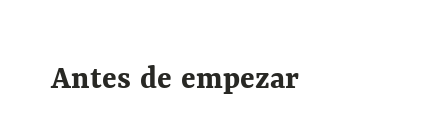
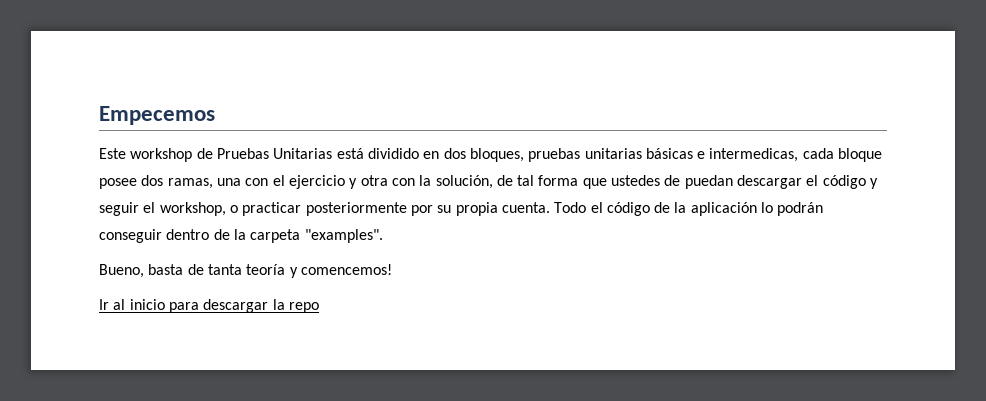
[50,65,300,94] Antes de empezar -> [99,106,215,125] [99,148,883,162] [99,175,879,189] [99,202,824,216] [99,229,383,243] [99,264,392,278] [99,299,319,313] Empecemos // Este workshop de Pruebas Unitarias está dividido en dos bloques, pruebas unitarias básicas e intermedicas, cada bloque posee dos ramas, una con el ejercicio y otra con la solución, de tal forma que ustedes de puedan descargar el código y seguir el workshop, o practicar posteriormente por su propia cuenta. Todo el código de la aplicación lo podrán conseguir dentro de la carpeta "examples". // Bueno, basta de tanta teoría y comencemos! // Ir al inicio para descargar la repo

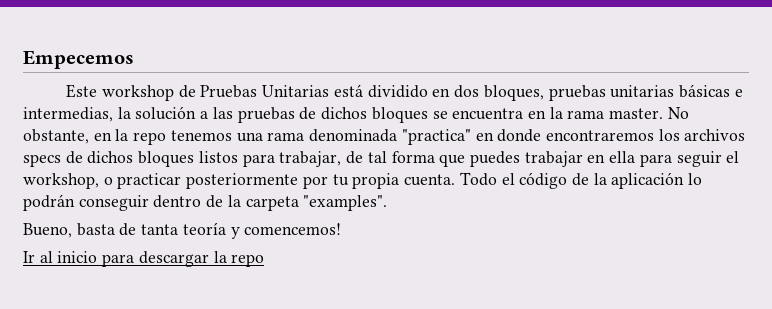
[709,148,883,162] [99,175,879,189] intermedicas, cada bloque posee dos ramas, una con el ejercicio y otra con la solución, de tal forma que ustedes de puedan descargar el código y -> [23,106,689,123] [23,129,746,145] [23,151,672,167] intermedias, la solución a las pruebas de dichos bloques se encuentra en la rama master. No obstante, en la repo tenemos una rama denominada "practica" en donde encontraremos los archivos specs de dichos bloques listos para trabajar, de tal forma que puedes trabajar en ella para
[437,205,452,213] su -> [332,174,349,186] tu

